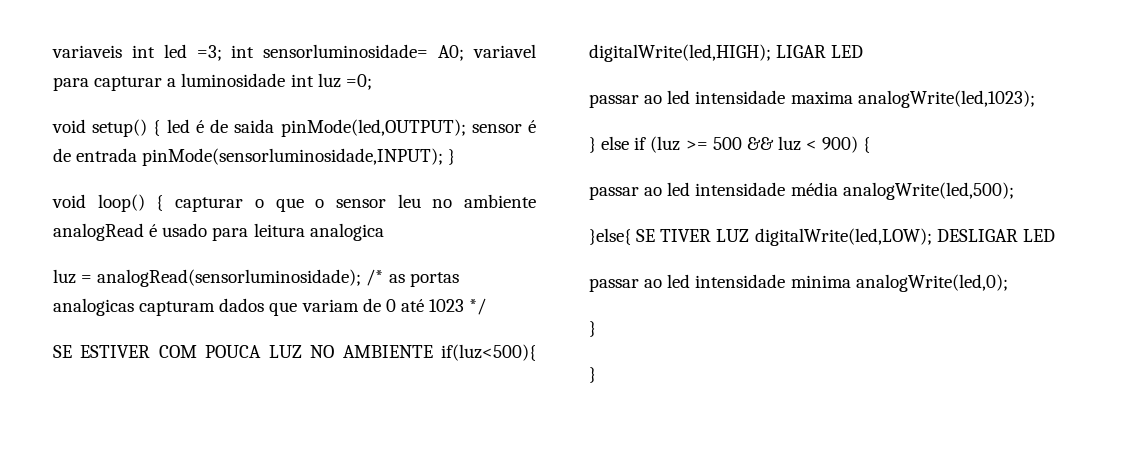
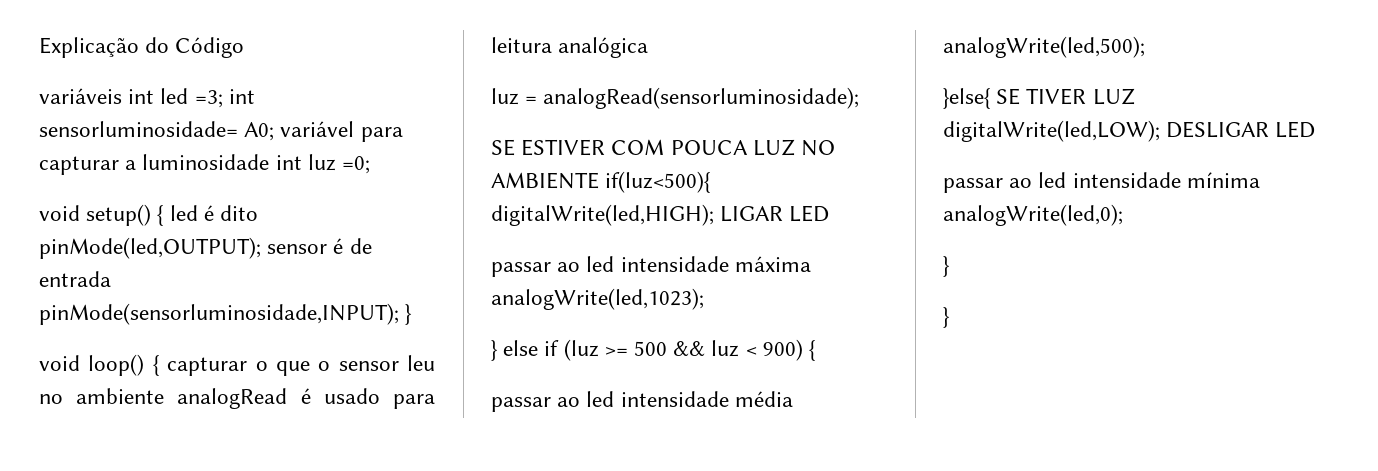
[52,45,122,58] variaveis -> [39,37,245,58] [39,88,122,104] Explicação do Código // variáveis
[473,44,536,58] variavel -> [280,121,355,137] variável
[210,119,275,133] de saida -> [220,205,259,221] dito
[309,223,384,241] analogica -> [558,37,649,58] analógica
[366,269,459,287] [53,298,487,316] /* as portas analogicas capturam dados que variam de 0 até 1023 */ -> (860, 98) none
[790,91,853,104] maxima -> [734,256,811,272] máxima
[790,275,851,288] minima -> [1186,172,1260,188] mínima

